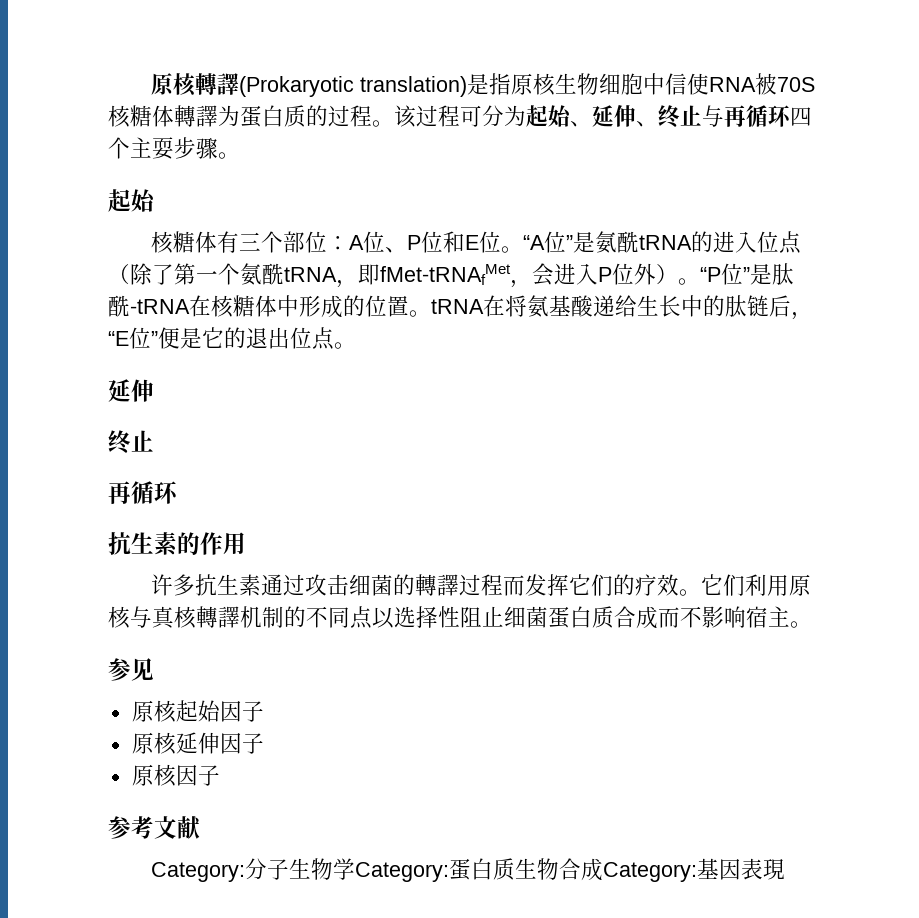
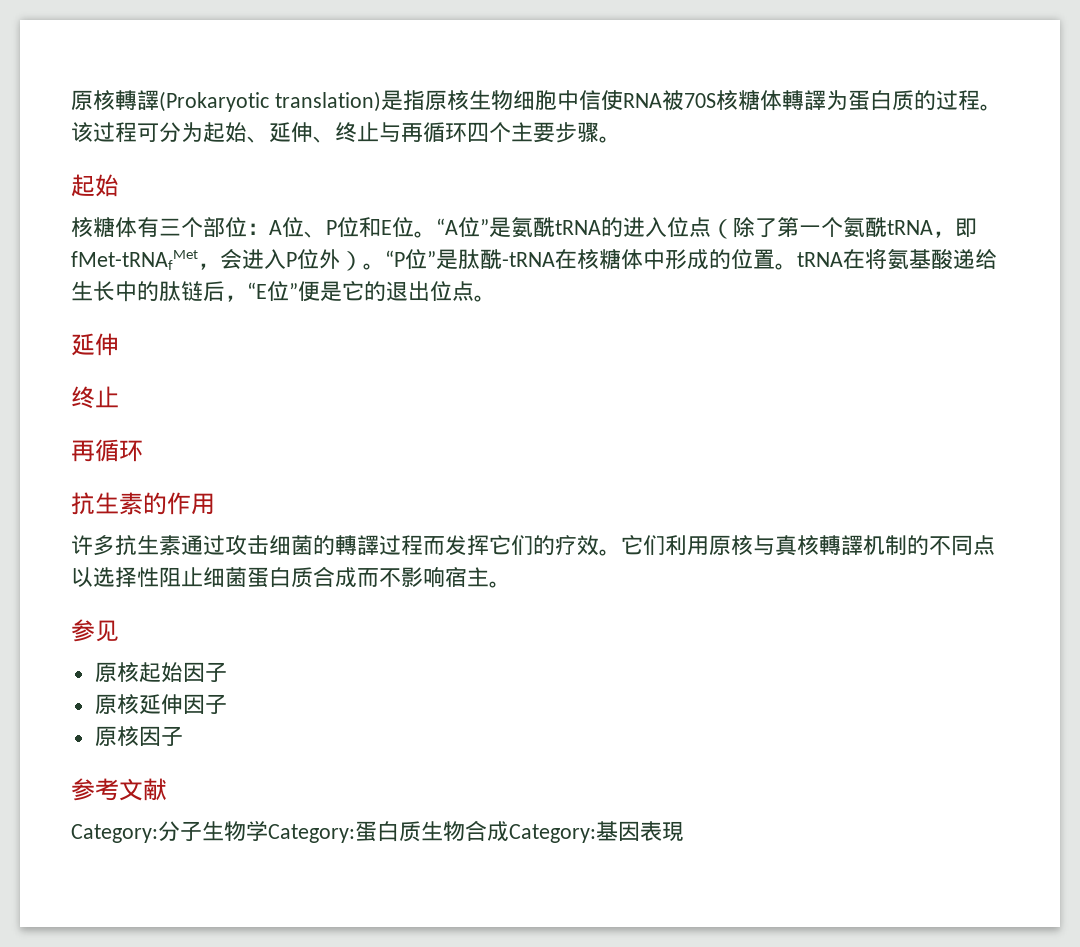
[152,137,174,160] 耍 -> [533,122,555,143] 要

